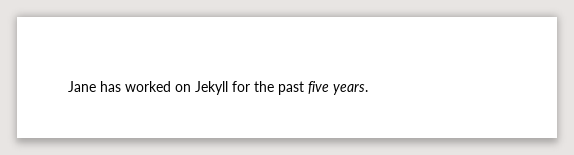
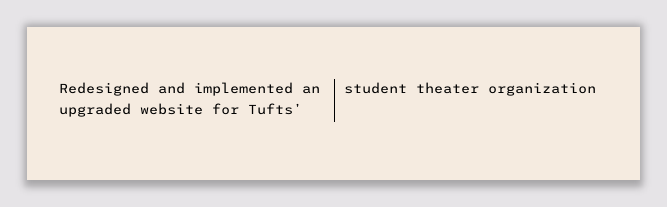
[68,81,368,95] Jane has worked on Jekyll for the past five years. -> [59,82,320,96] [59,103,302,117] [344,82,596,96] Redesigned and implemented an upgraded website for Tufts’ student theater organization

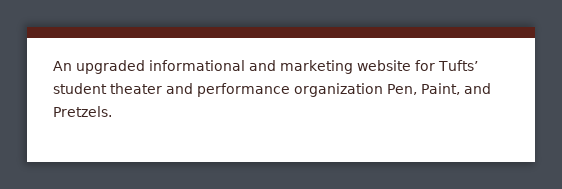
[59,82,320,96] [59,103,131,117] Redesigned and implemented an upgraded -> [53,60,353,74] An upgraded informational and marketing
[488,82,596,96] organization -> [166,83,491,97] [53,106,112,117] and performance organization Pen, Paint, and Pretzels.

